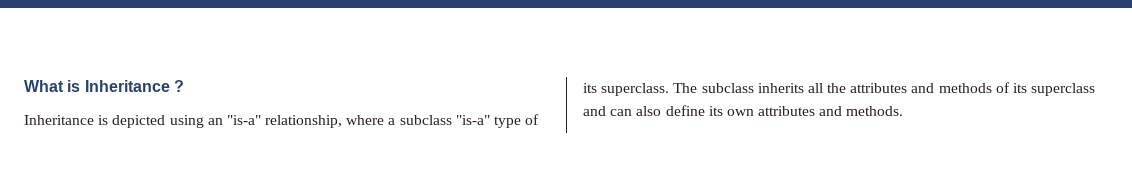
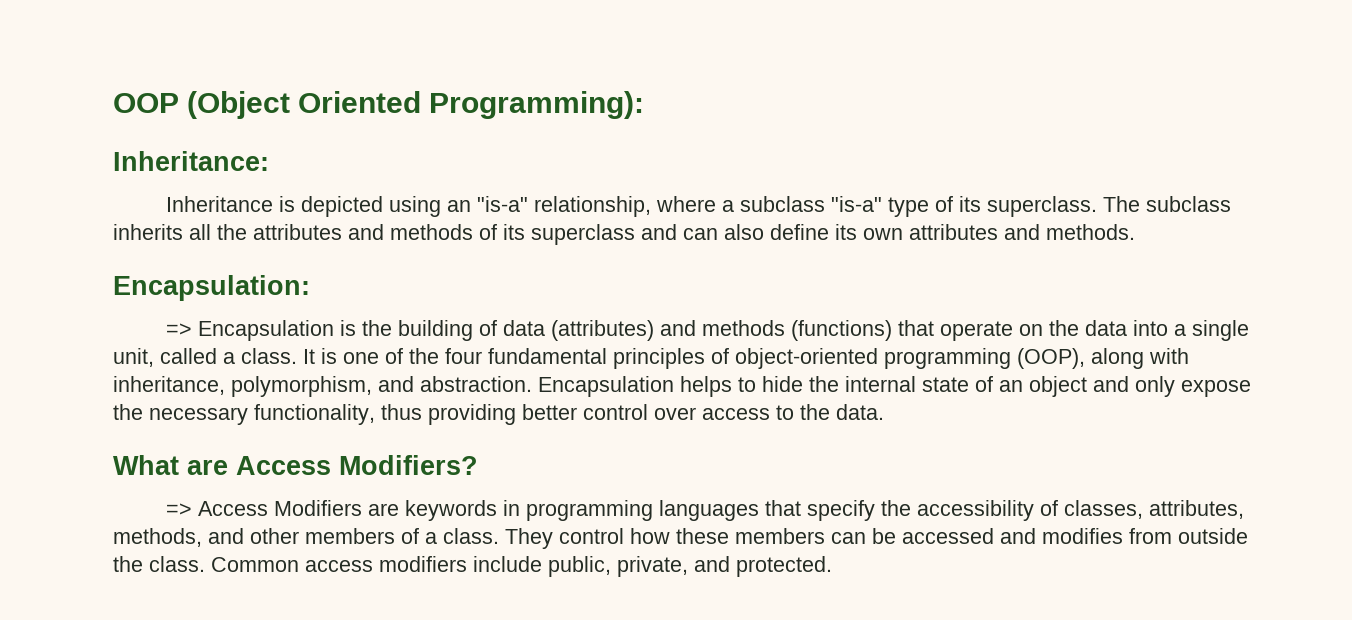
[24,80,184,92] What is Inheritance ? -> [113,91,645,119] [113,151,269,171] OOP (Object Oriented Programming): // Inheritance:
(904, 111) none -> [113,275,310,301] [166,320,1250,341] [113,348,1189,369] [113,376,1251,397] [113,404,884,425] [113,455,478,475] [166,500,1245,521] [113,528,1248,549] [113,556,832,577] // Encapsulation: // => Encapsulation is the building of data (attributes) and methods (functions) that operate on the data into a single unit, called a class. It is one of the four fundamental principles of object-oriented programming (OOP), along with inheritance, polymorphism, and abstraction. Encapsulation helps to hide the internal state of an object and only expose the necessary functionality, thus providing better control over access to the data. // What are Access Modifiers? // => Access Modifiers are keywords in programming languages that specify the accessibility of classes, attributes, methods, and other members of a class. They control how these members can be accessed and modifies from outside the class. Common access modifiers include public, private, and protected.

